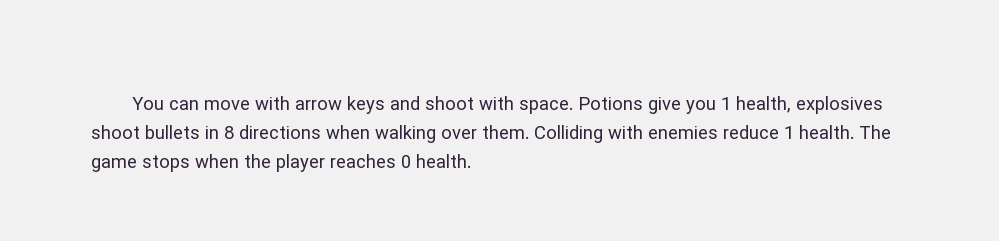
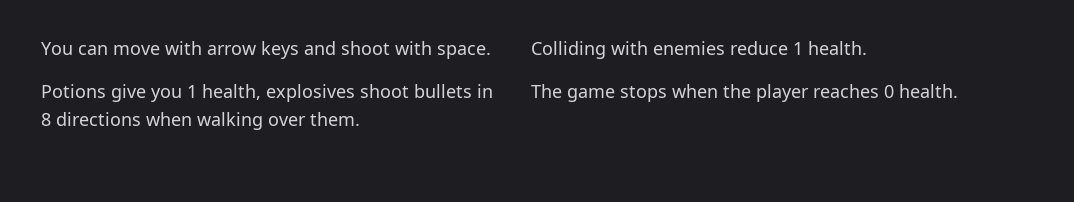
(574, 107) none -> (491, 52) //
(529, 132) none -> (360, 119) //
(854, 132) none -> (867, 48) //

